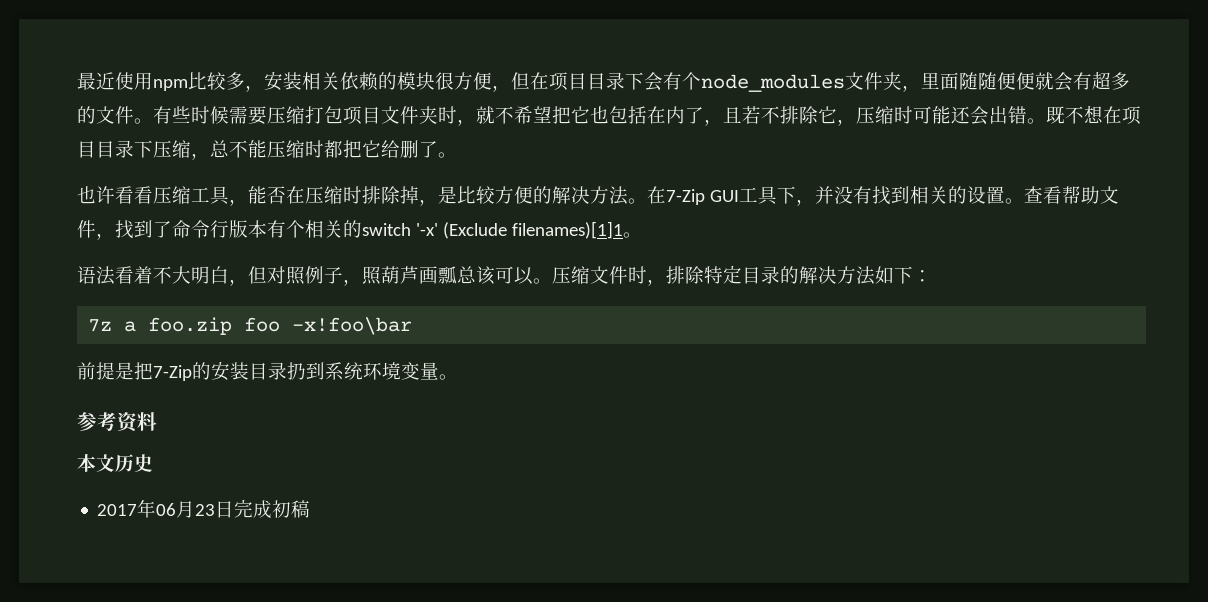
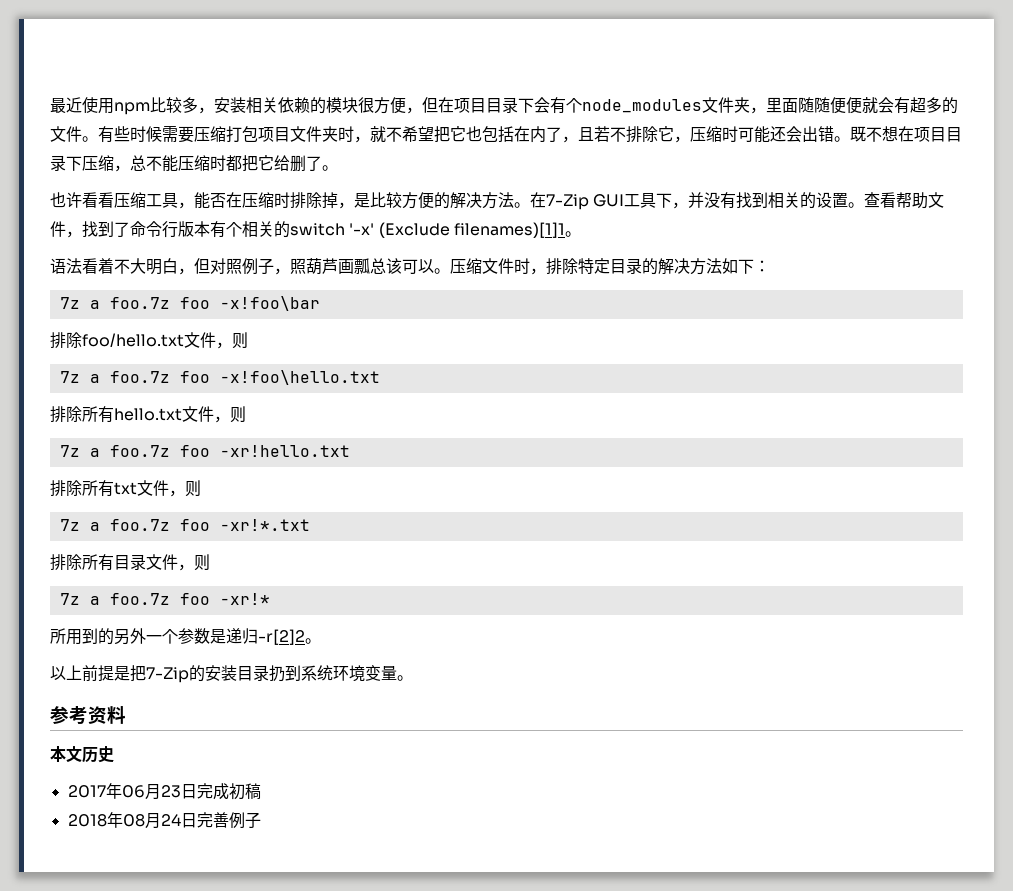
[148,317,233,335] foo.zip -> [109,297,170,309] foo.7z
(413, 326) none -> [50,332,248,349] [59,370,380,385] [50,406,246,423] [59,445,350,457] [50,480,201,497] [59,519,310,531] [50,554,210,571] [59,593,270,605] [50,628,321,645] [50,665,82,680] 排除foo/hello.txt文件，则 // 7z a foo.7z foo -x!foo\hello.txt // 排除所有hello.txt文件，则 // 7z a foo.7z foo -xr!hello.txt // 排除所有txt文件，则 // 7z a foo.7z foo -xr!*.txt // 排除所有目录文件，则 // 7z a foo.7z foo -xr!* // 所用到的另外一个参数是递归-r[2]2。 // 以上
(311, 509) none -> [67,812,261,829] // 2018年08月24日完善例子

